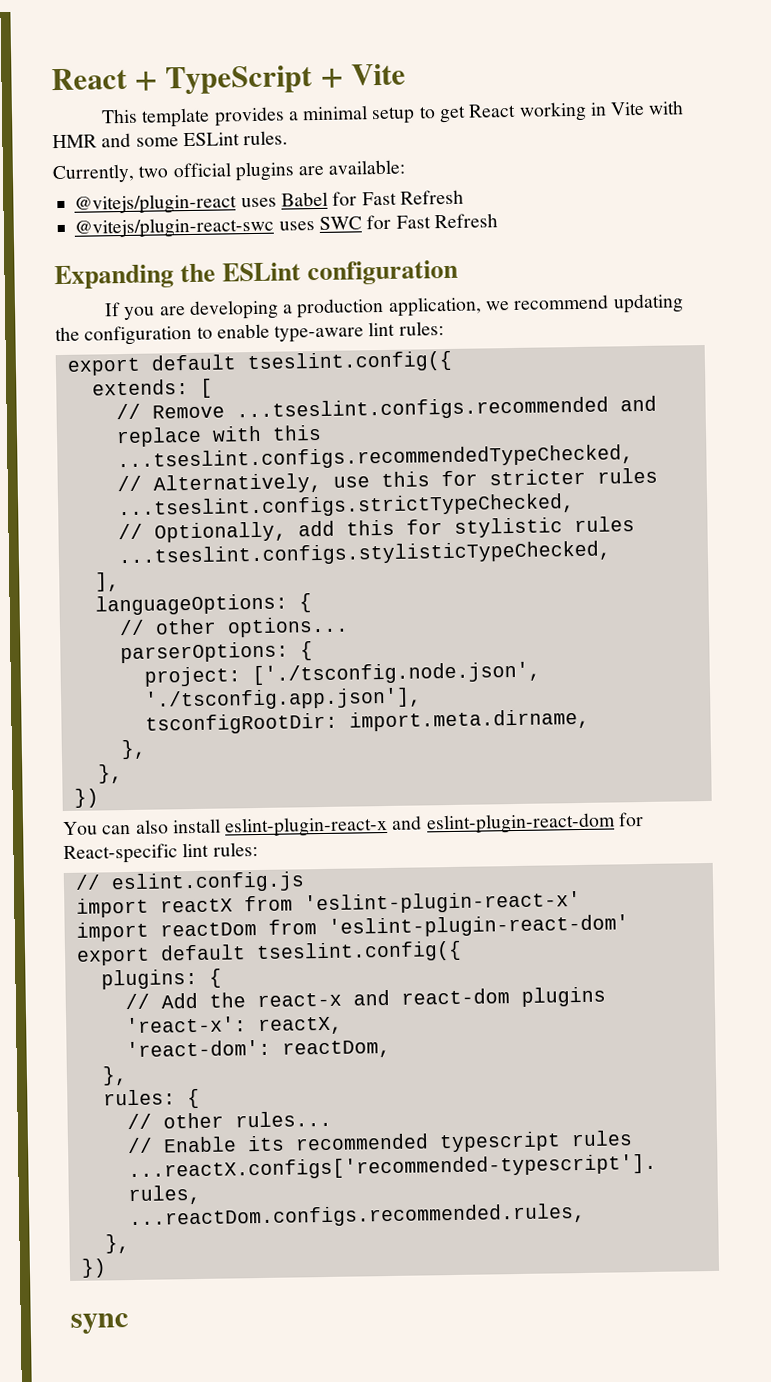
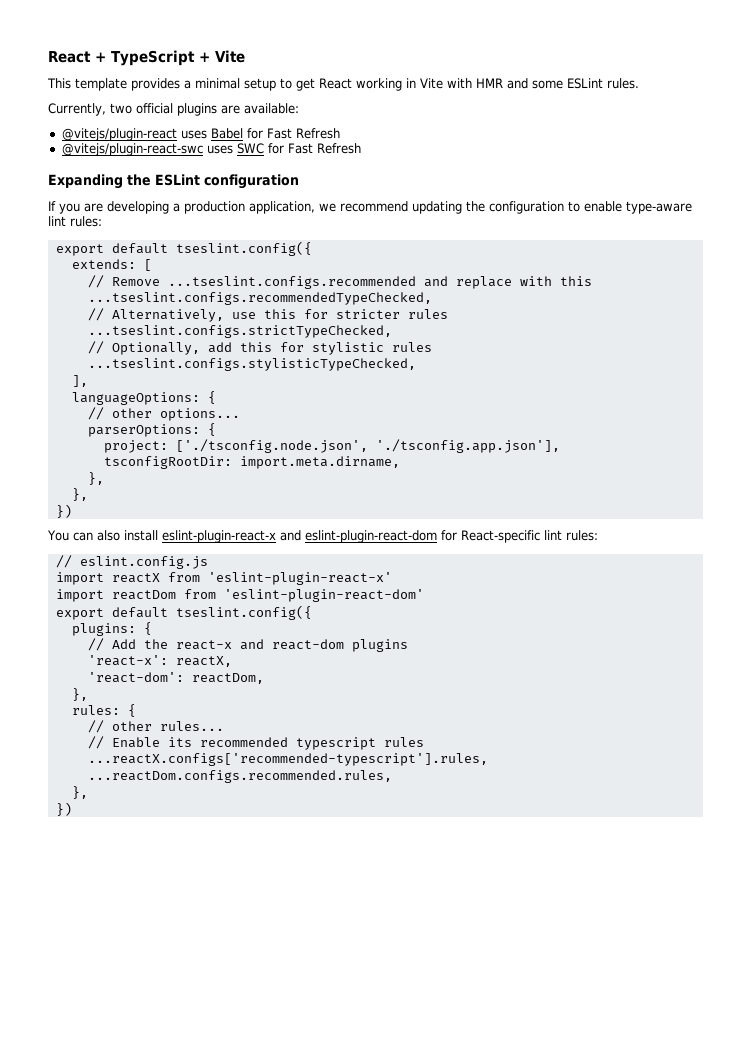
[70,1313,129,1334] // sync -> (72, 809) none

